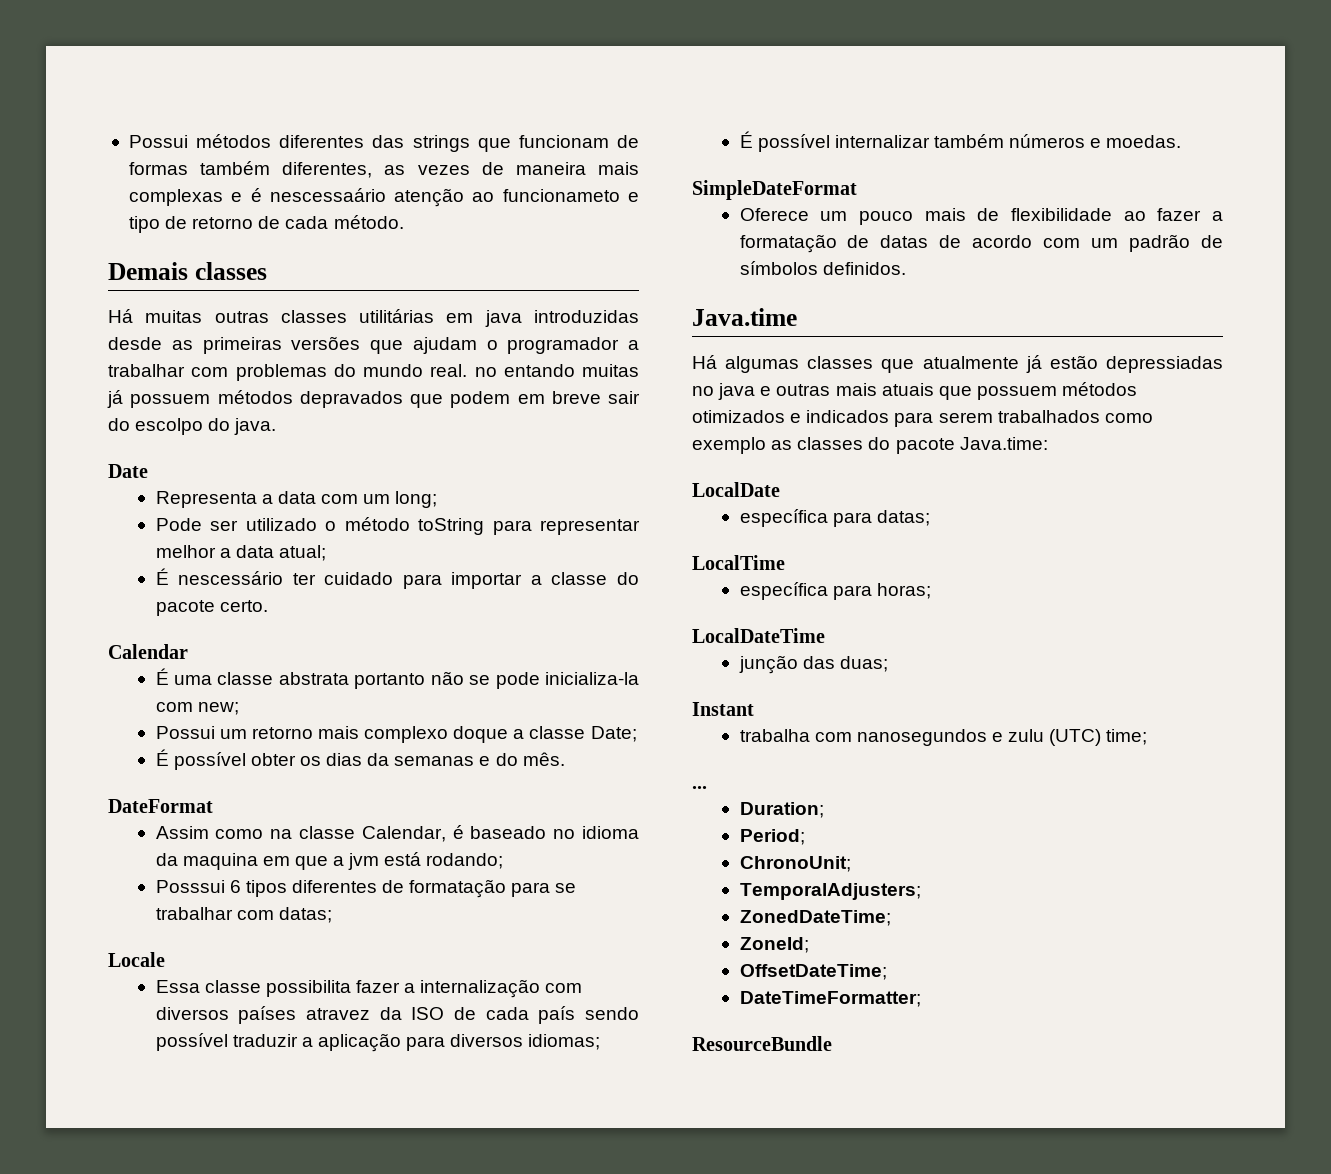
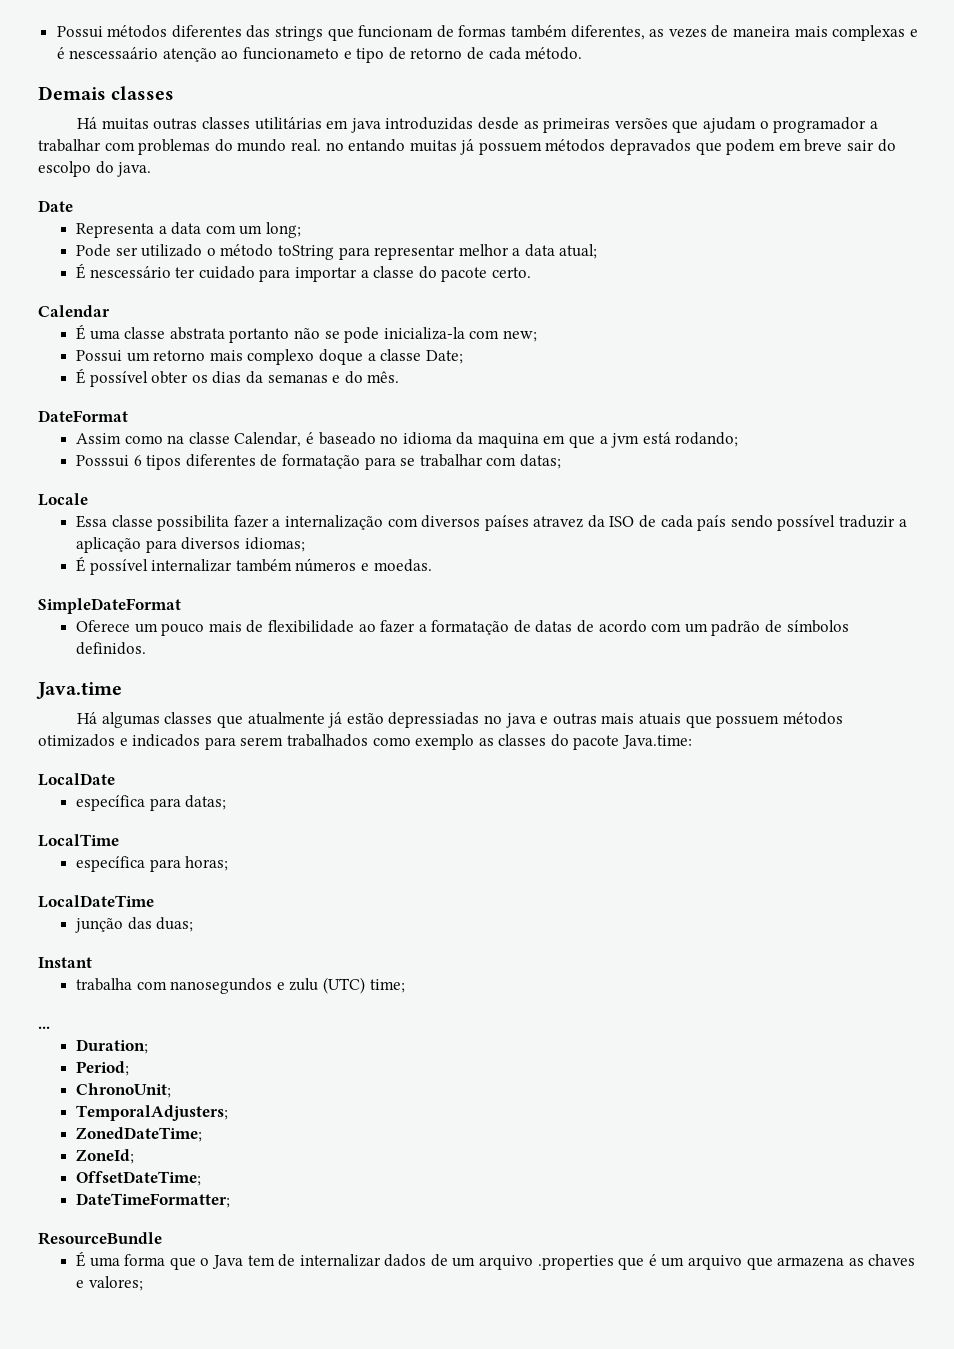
(832, 1043) none -> [75,1251,916,1270] [75,1276,143,1291] // É uma forma que o Java tem de internalizar dados de um arquivo .properties que é um arquivo que armazena as chaves e valores;

